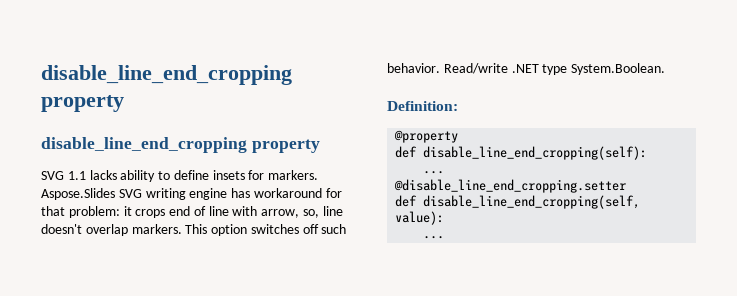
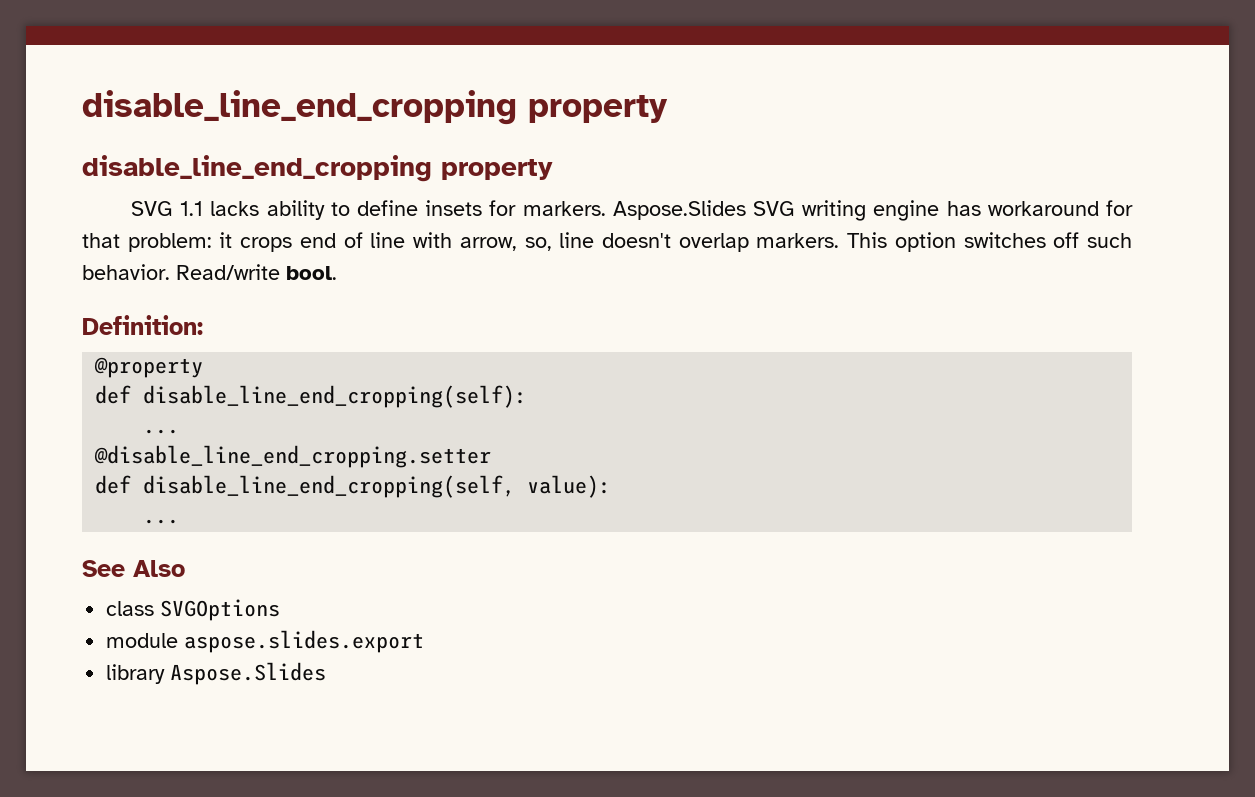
[511,63,666,75] .NET type System.Boolean. -> [286,266,337,280] bool.
(445, 237) none -> [82,560,185,577] [106,599,281,621] [106,630,425,653] [106,662,327,685] // See Also // class SVGOptions // module aspose.slides.export // library Aspose.Slides

